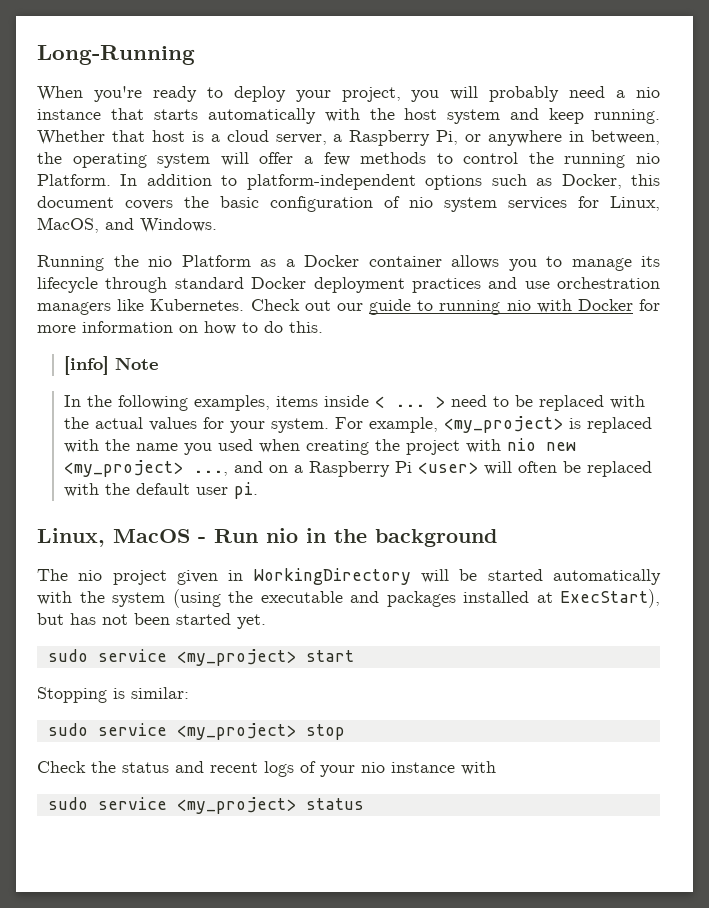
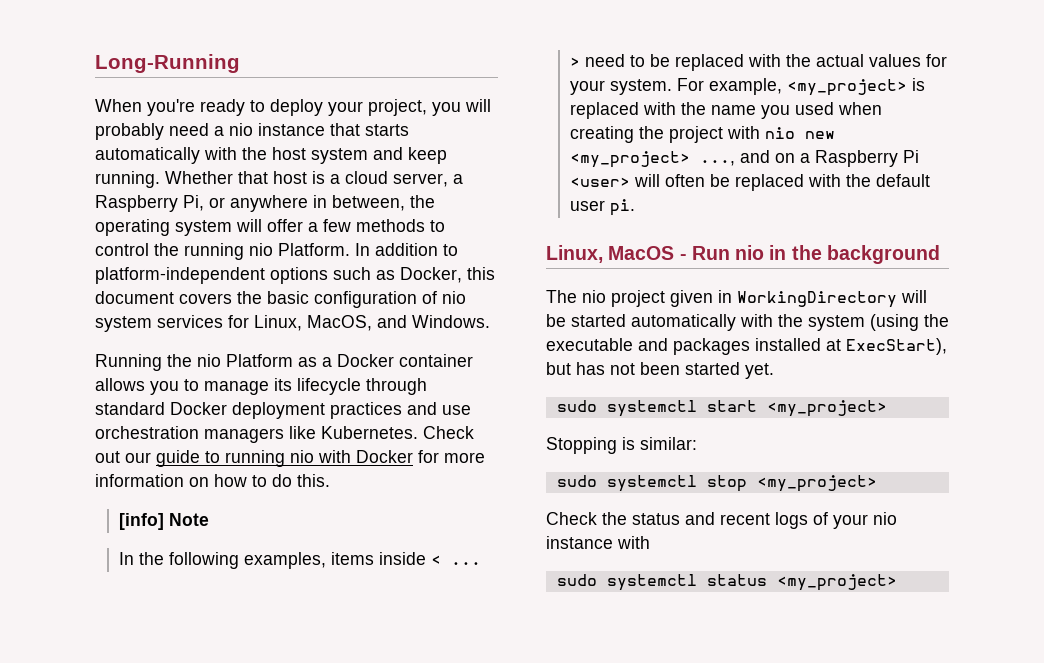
[97,649,354,666] service <my_project> start -> [606,400,887,417] systemctl start <my_project>
[97,723,345,740] service <my_project> stop -> [606,475,877,492] systemctl stop <my_project>
[97,797,364,814] service <my_project> status -> [606,574,897,591] systemctl status <my_project>

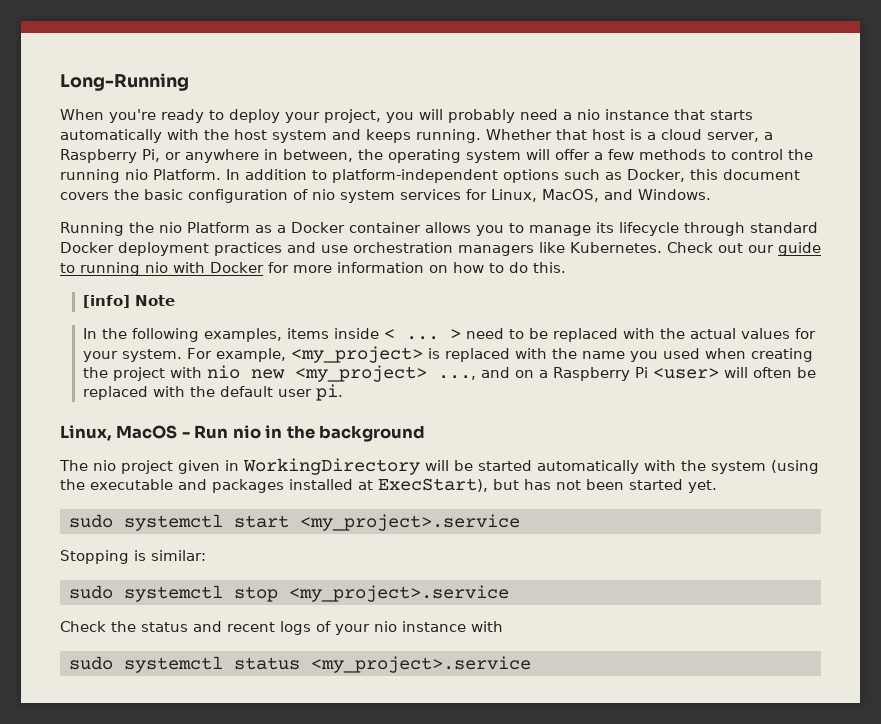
[408,147,447,164] keep -> [366,129,411,143] keeps
[766,400,887,417] <my_project> -> [300,514,520,531] <my_project>.service
[756,475,877,492] <my_project> -> [289,585,509,602] <my_project>.service
[776,574,897,591] <my_project> -> [311,656,531,673] <my_project>.service

